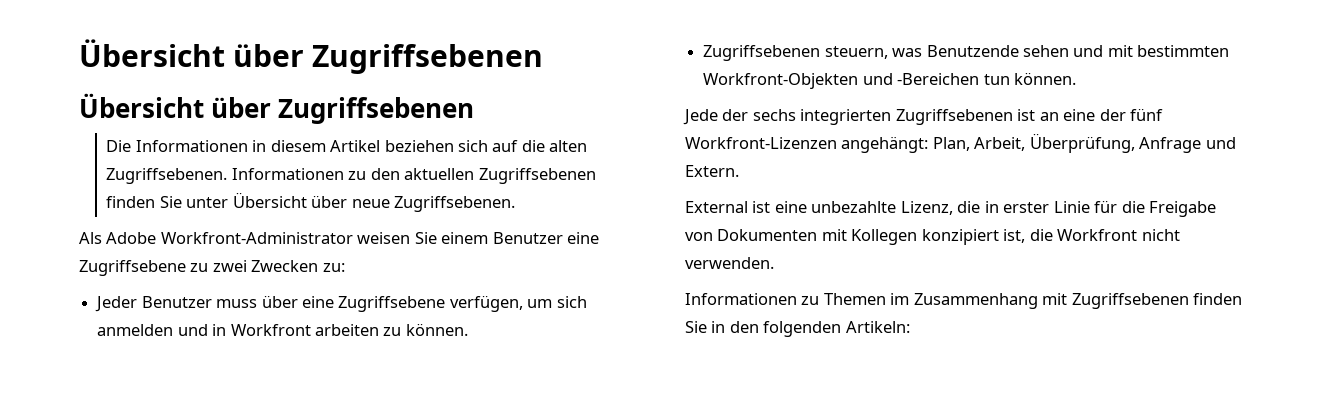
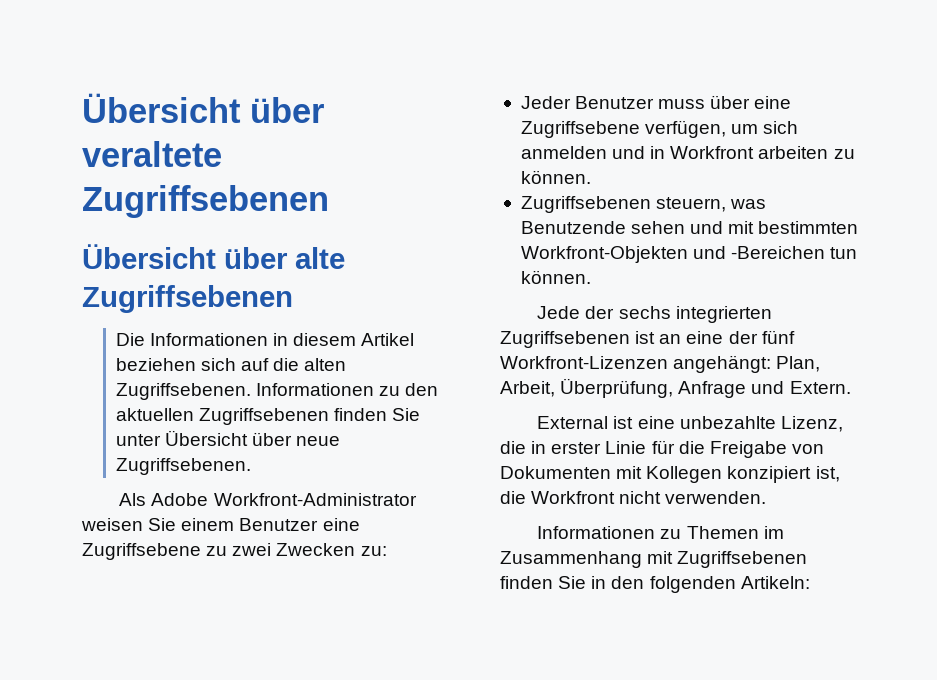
[79,39,305,67] Übersicht über -> [82,93,324,123] [82,141,222,167] Übersicht über veraltete
(272, 107) none -> [295,247,345,269] alte

